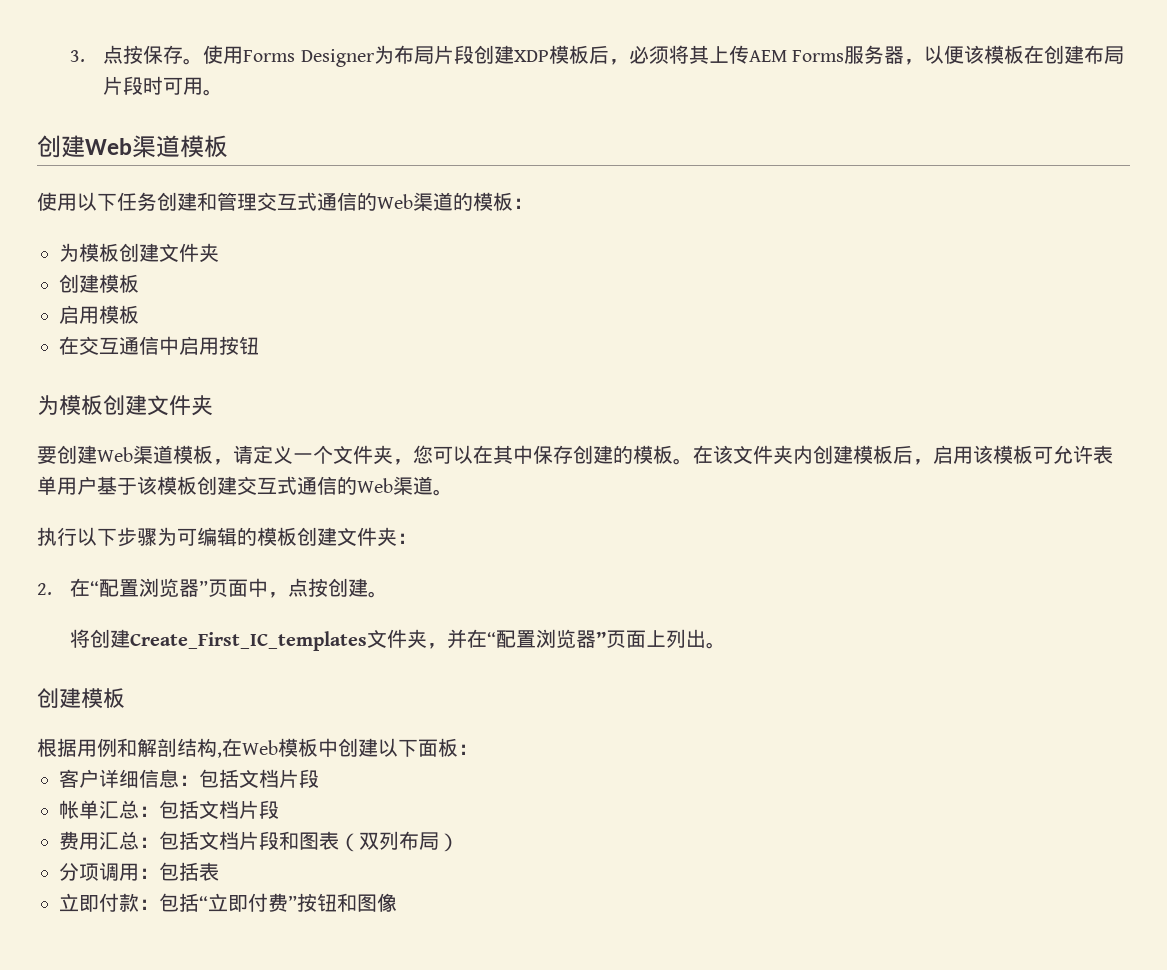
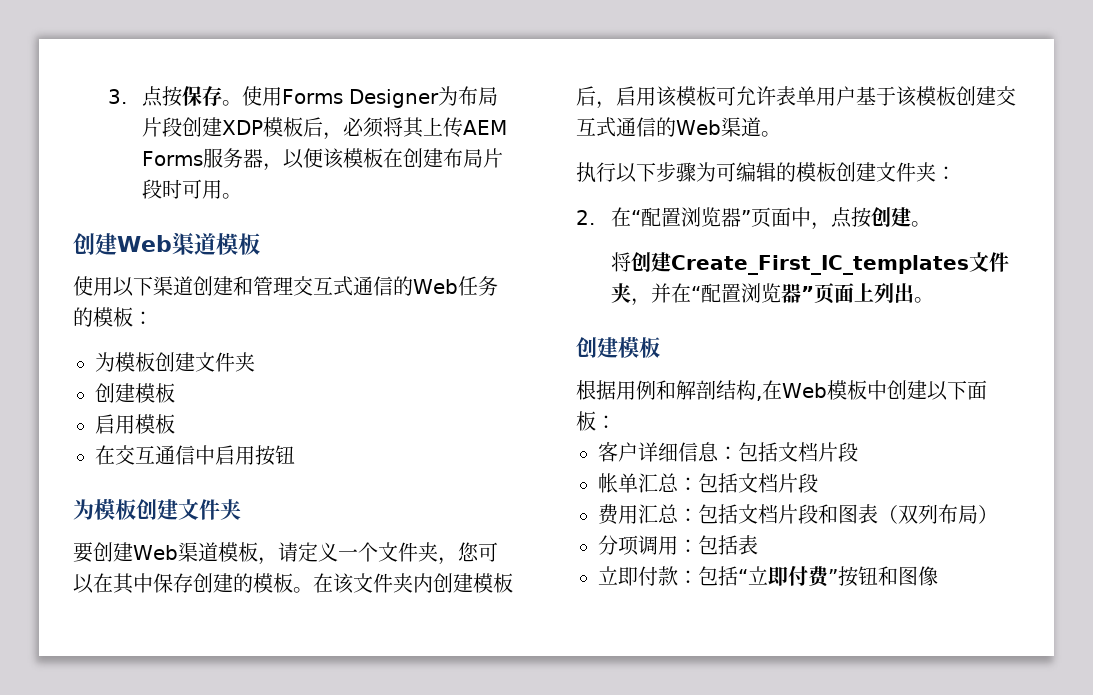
[117,192,157,211] 任务 -> [153,276,193,296] 渠道
[413,192,453,211] 渠道 -> [457,276,498,296] 任务

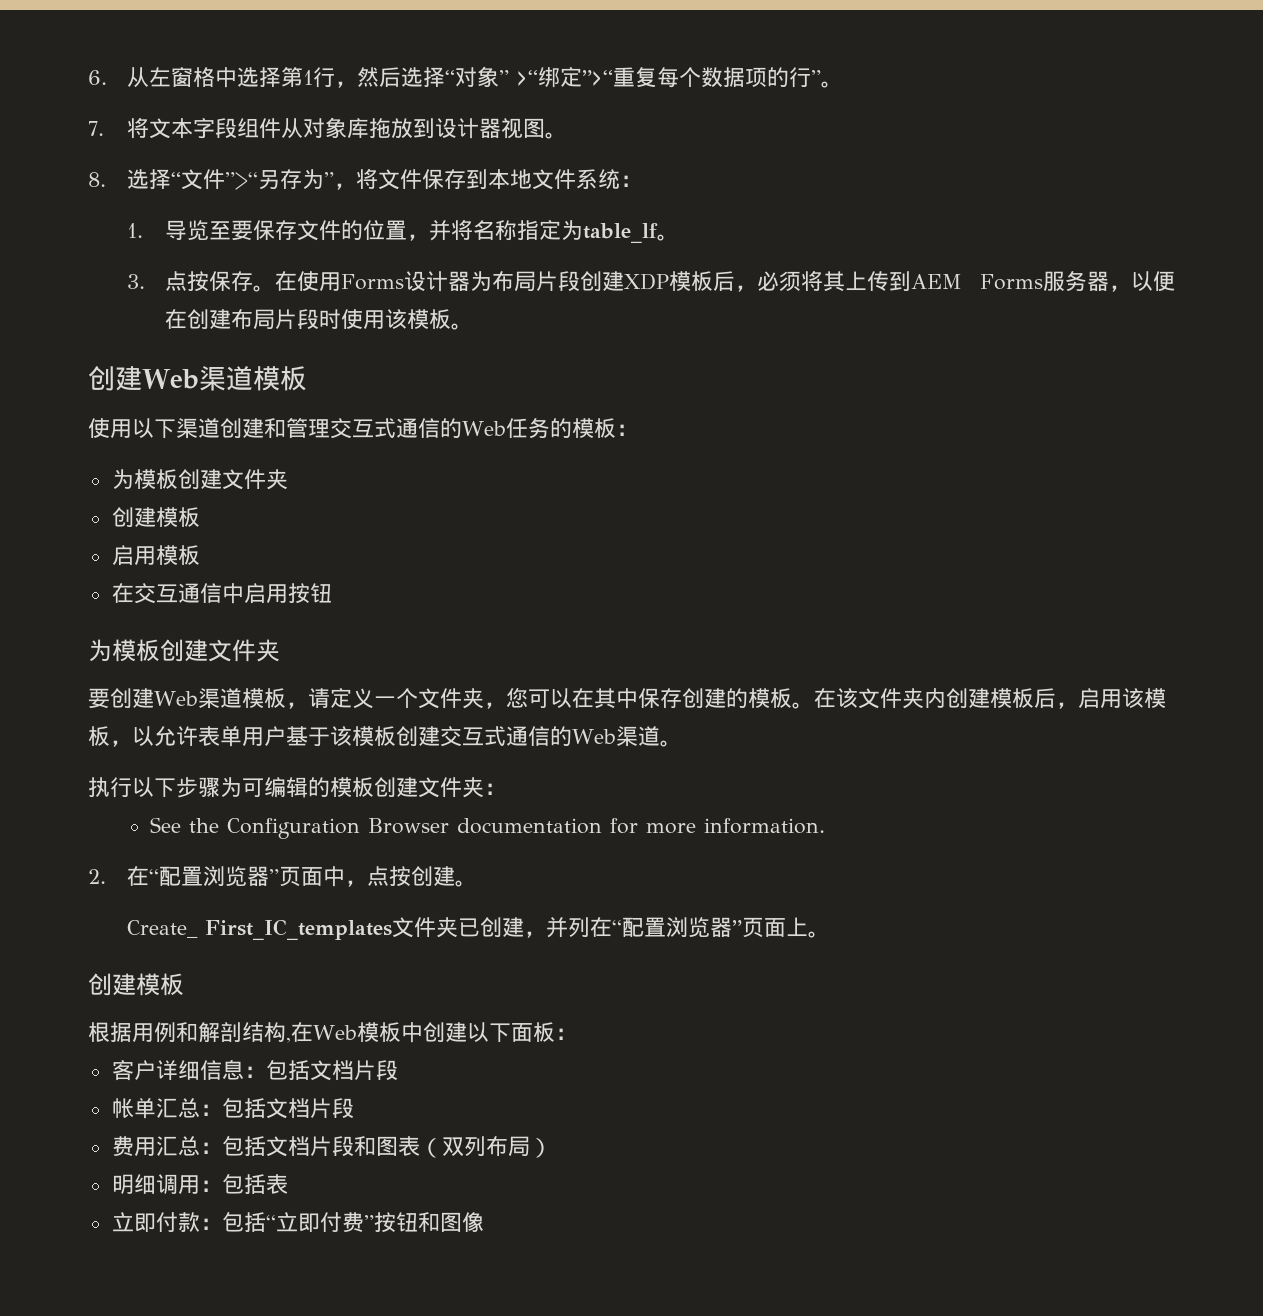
(107, 96) none -> [88,66,843,88] [88,117,567,139] [88,168,642,190] [126,219,680,243] 6.从左窗格中选择第1行，然后选择“对象” >“绑定”>“重复每个数据项的行”。 // 7.将文本字段组件从对象库拖放到设计器视图。 // 8.选择“文件”>“另存为”，将文件保存到本地文件系统： // 1.导览至要保存文件的位置，并将名称指定为table_lf。 //
(243, 103) none -> [275,271,298,291] 在
[349,89,440,108] Designer -> [404,271,471,292] 设计器
(464, 127) none -> [889,271,912,291] 到
[323,148,384,169] 该模板 -> (1175, 281) none
[182,179,223,199] 可用 -> [341,309,452,329] 使用该模板
[716,86,736,106] 可 -> [110,726,154,747] ，以
(956, 173) none -> [150,817,826,839] // See the Configuration Browser documentation for more information.
[610,252,1009,275] [610,283,671,306] 将创建Create_First_IC_templates文件夹，并 -> [126,917,590,940] Create_ First_IC_templates文件夹已创建，并列
[873,283,914,304] 列出 -> (808, 927) none
[598,535,639,556] 分项 -> [111,1174,156,1194] 明细

